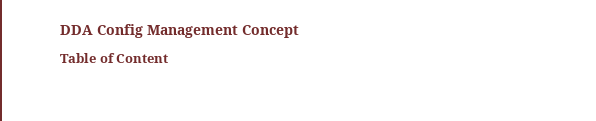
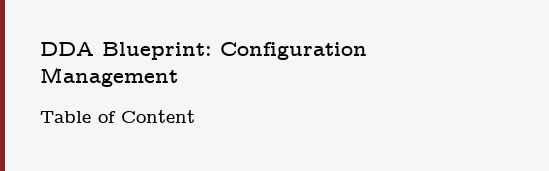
[97,24,143,38] Config -> [102,42,367,60] Blueprint: Configuration
[242,25,299,38] Concept -> (178, 77) none

